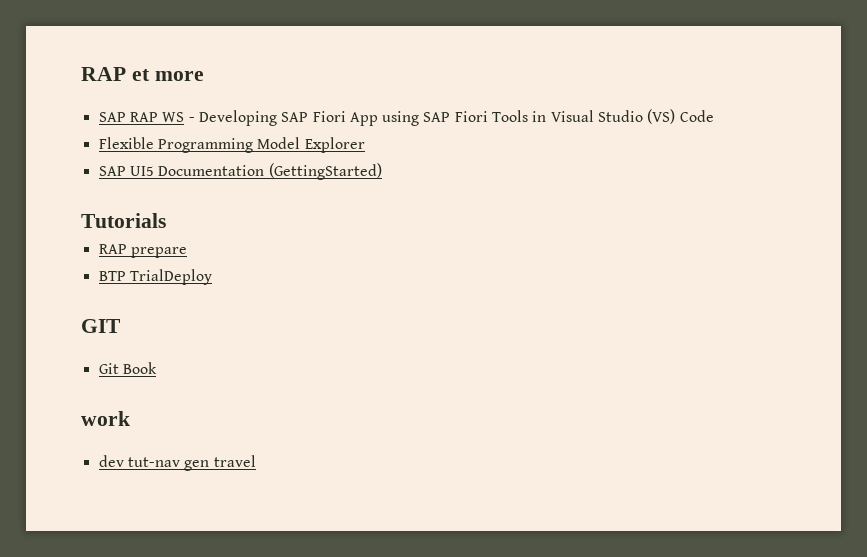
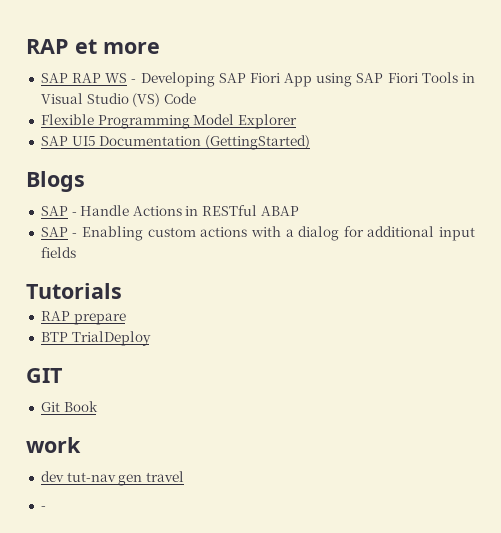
(382, 171) none -> [26,171,85,192] [40,205,299,216] [40,226,476,241] [40,247,76,258] // Blogs // SAP - Handle Actions in RESTful ABAP // SAP - Enabling custom actions with a dialog for additional input fields
(256, 461) none -> [40,506,46,510] // -

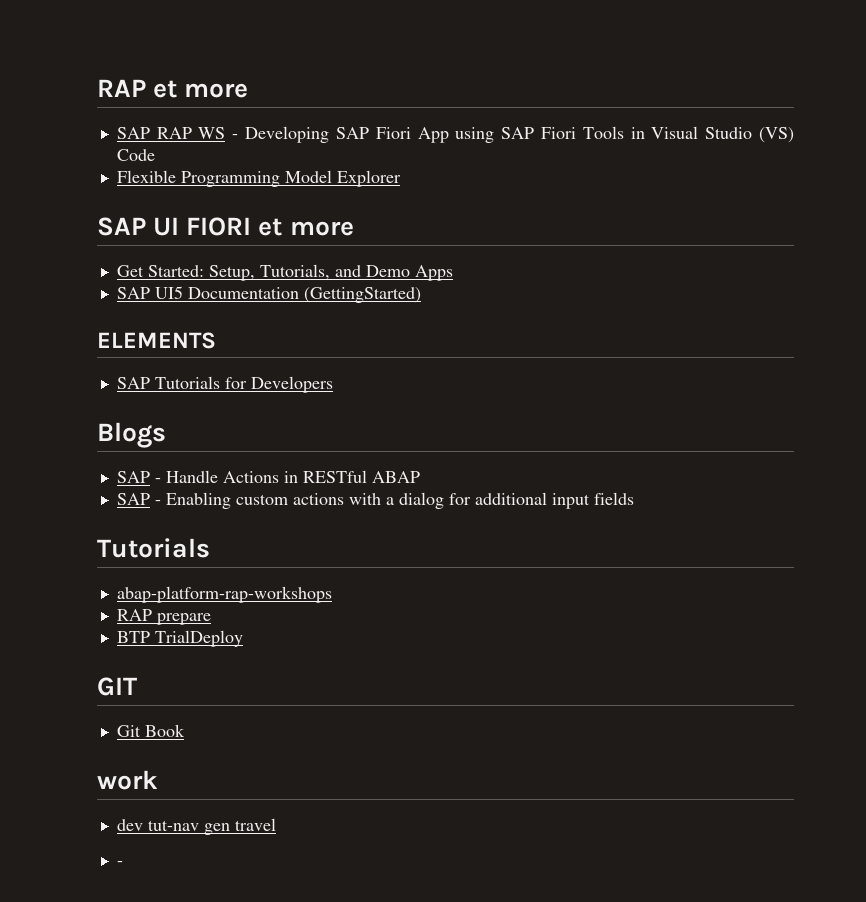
(297, 121) none -> [97,217,354,236] [116,264,453,281] // SAP UI FIORI et more // Get Started: Setup, Tutorials, and Demo Apps
(310, 142) none -> [97,332,216,349] [116,376,333,393] // ELEMENTS // SAP Tutorials for Developers
(122, 291) none -> [116,586,332,603] // abap-platform-rap-workshops

